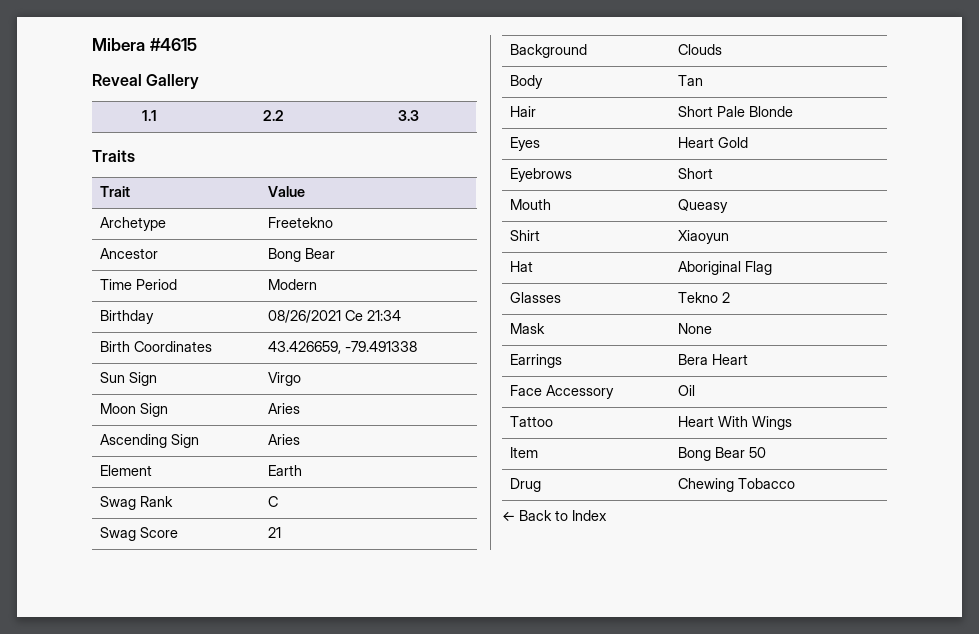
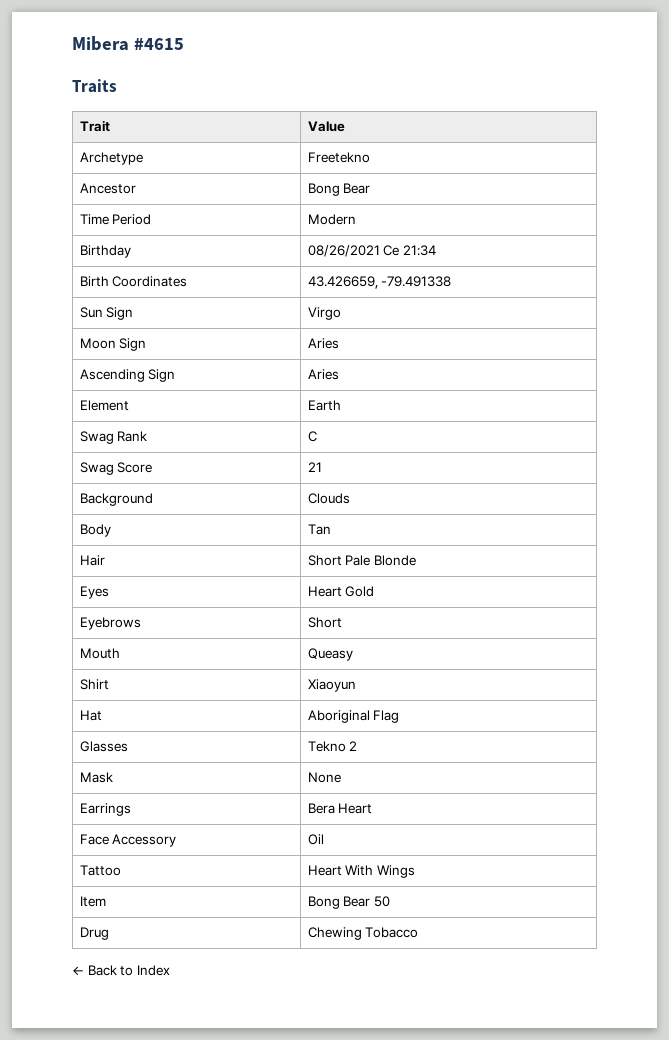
[92,74,200,89] [141,110,157,121] [262,110,284,121] [398,110,420,121] // Reveal Gallery // 1.1 | 2.2 | 3.3 -> (184, 44) none

